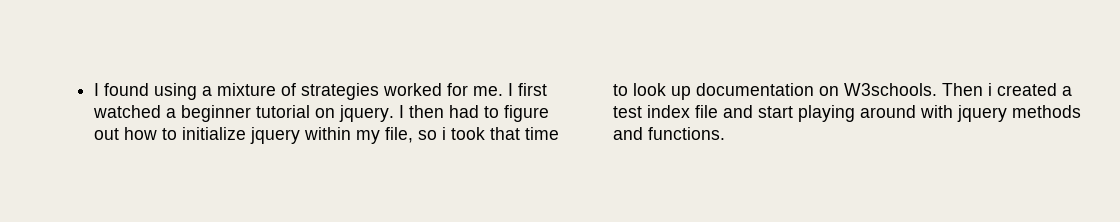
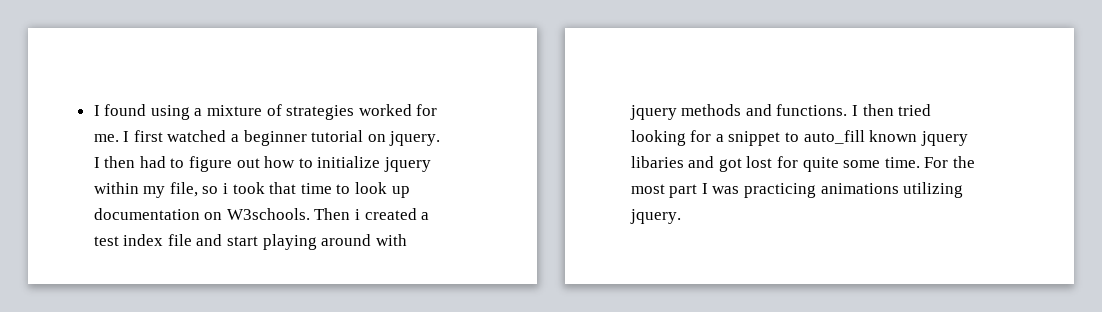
(726, 133) none -> [852,104,932,116] [630,130,968,146] [630,156,976,172] [630,182,964,198] [629,209,681,224] I then tried looking for a snippet to auto_fill known jquery libaries and got lost for quite some time. For the most part I was practicing animations utilizing jquery.

